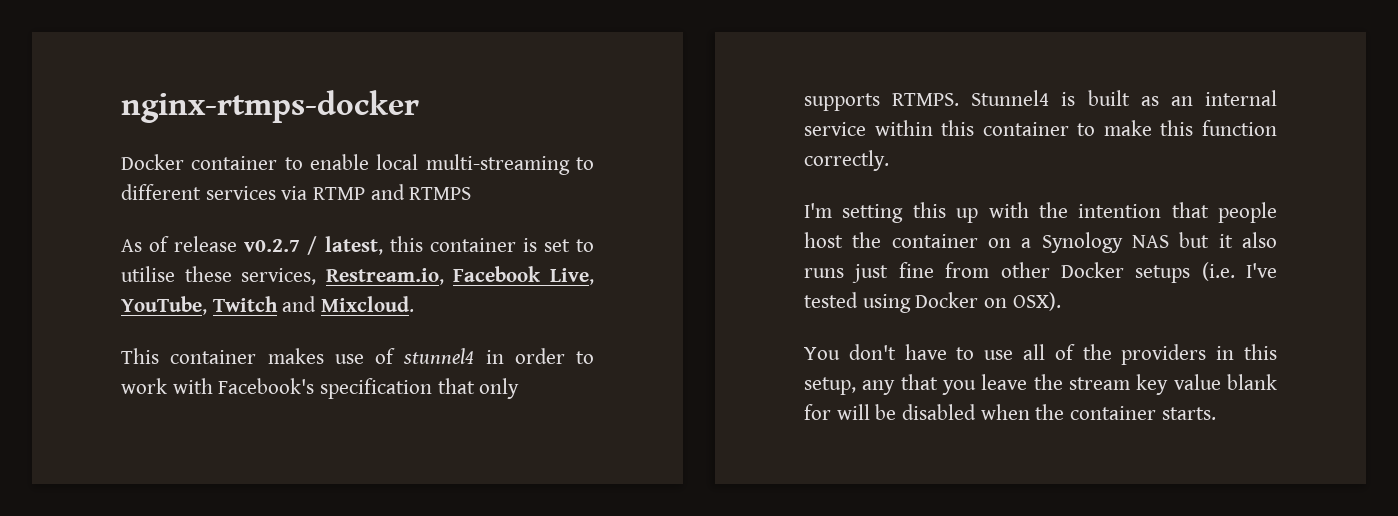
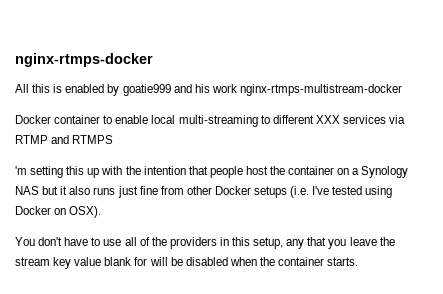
(419, 106) none -> [15,84,402,96] // All this is enabled by goatie999 and his work nginx-rtmps-multistream-docker
(201, 192) none -> [315,115,340,124] XXX
[121,236,595,255] [121,266,594,285] [121,296,415,315] [121,348,594,364] [121,378,520,399] [804,90,1277,111] [804,120,1277,136] [804,150,889,171] [804,203,832,218] As of release v0.2.7 / latest, this container is set to utilise these services, Restream.io, Facebook Live, YouTube, Twitch and Mixcloud. // This container makes use of stunnel4 in order to work with Facebook's specification that only supports RTMPS. Stunnel4 is built as an internal service within this container to make this function correctly. // I'm -> [15,166,27,175] 'm

